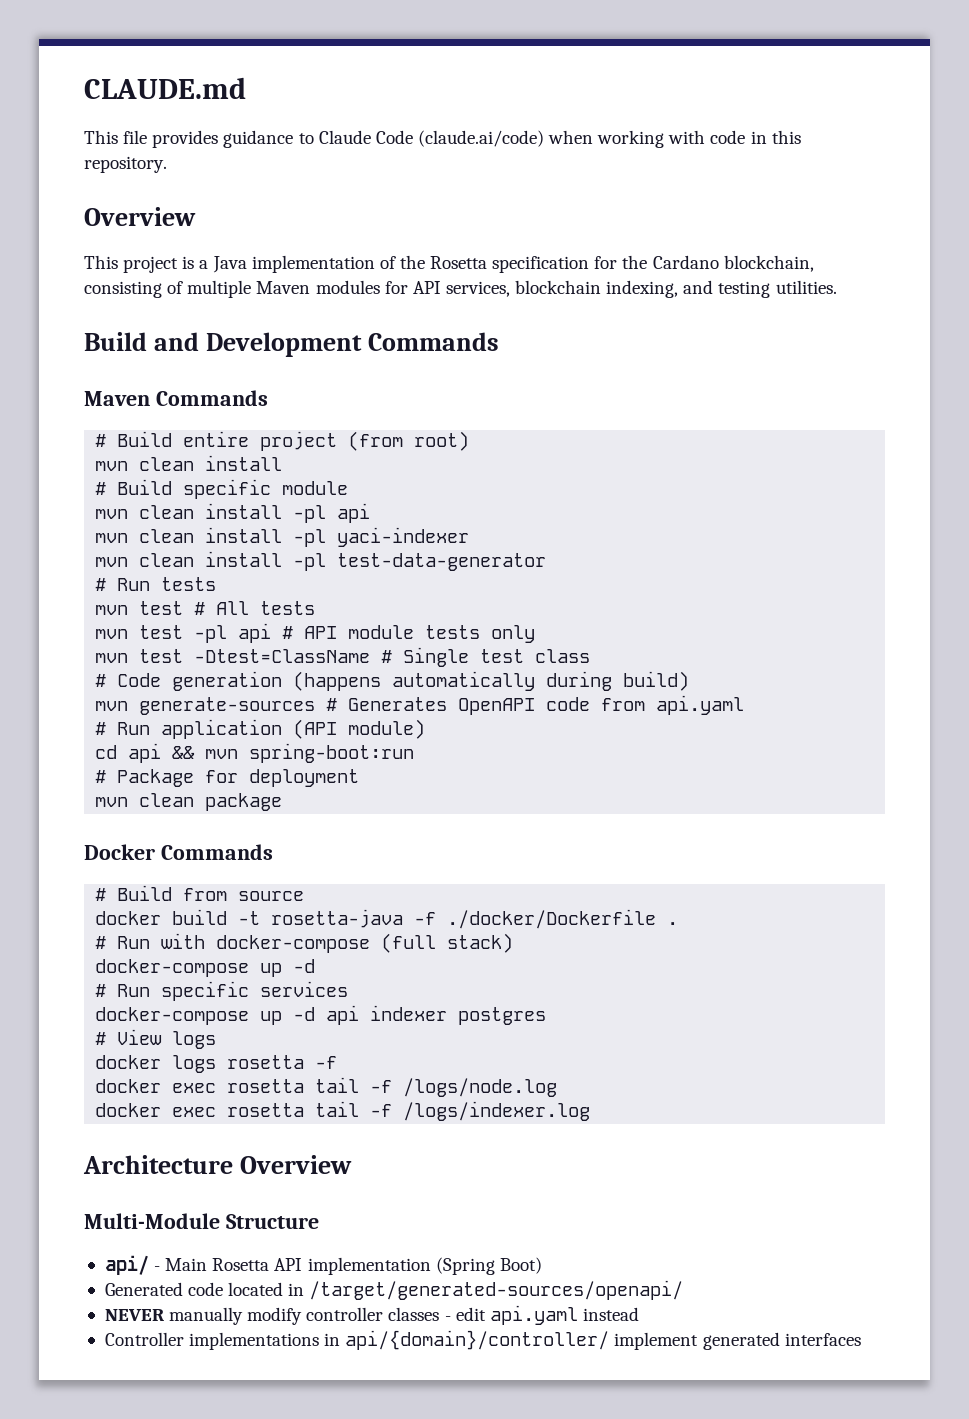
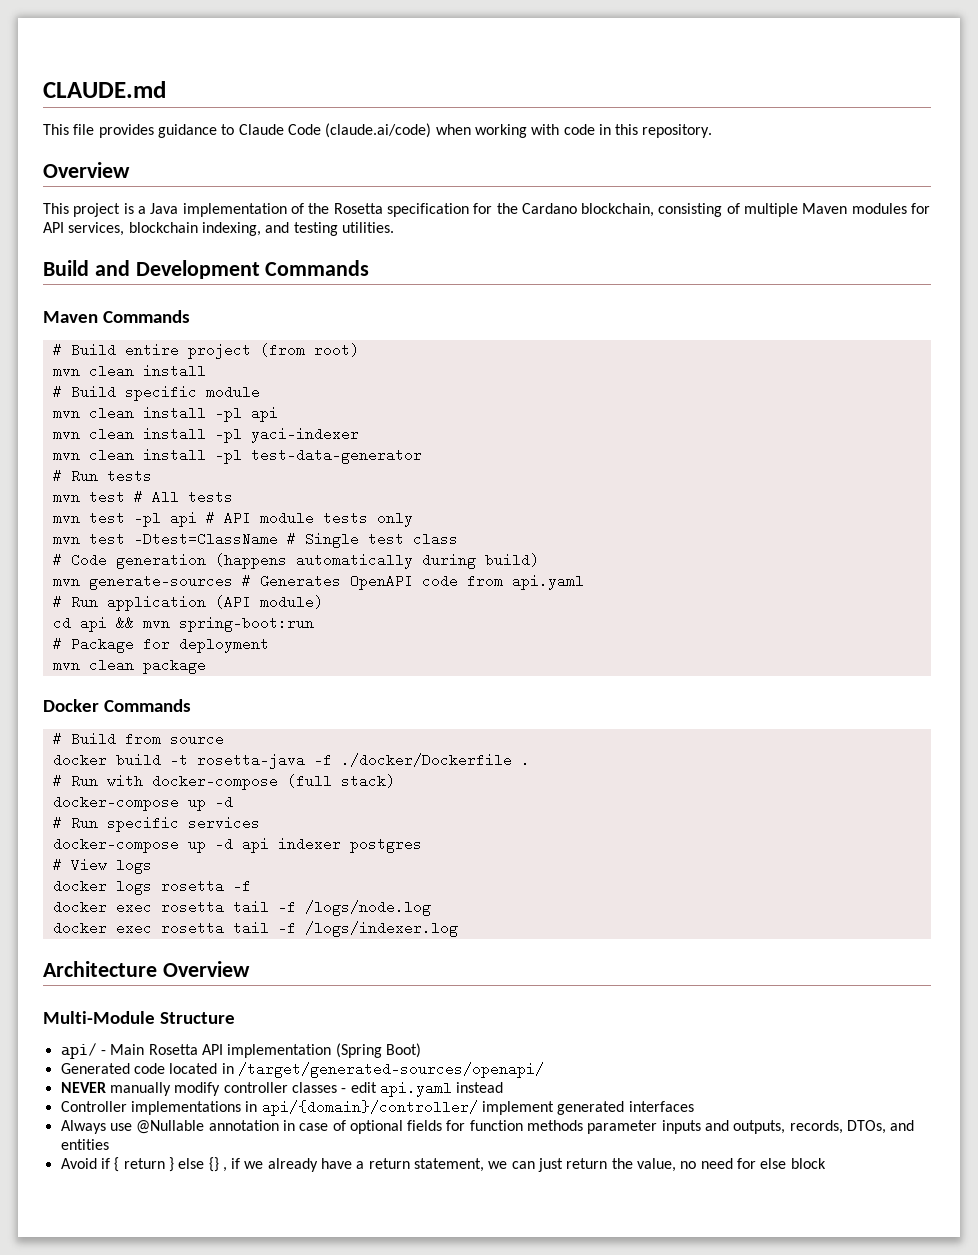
(861, 1339) none -> [60,1120,915,1134] [60,1139,109,1150] [60,1157,826,1172] // Always use @Nullable annotation in case of optional fields for function methods parameter inputs and outputs, records, DTOs, and entities // Avoid if { return } else {} , if we already have a return statement, we can just return the value, no need for else block

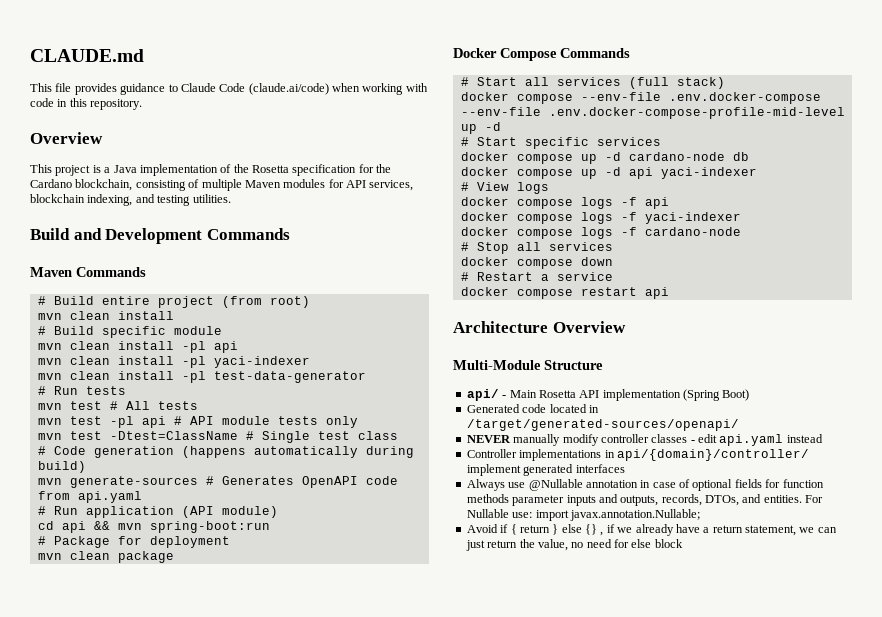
[103,699,191,712] [52,732,224,746] [52,753,530,769] [52,774,395,790] [52,795,179,811] Commands // # Build from source // docker build -t rosetta-java -f ./docker/Dockerfile . // # Run with docker-compose (full stack) // docker-compose -> [500,48,630,61] [460,77,725,89] [460,92,821,104] [460,107,845,119] Compose Commands // # Start all services (full stack) // docker compose --env-file .env.docker-compose --env-file .env.docker-compose-profile-mid-level
[70,816,98,830] Run -> [476,137,517,146] Start
[52,837,179,853] docker-compose -> [460,152,749,164] [460,167,573,179] docker compose up -d cardano-node db // docker compose
[277,837,422,853] indexer postgres -> [660,167,757,179] yaci-indexer
[115,879,251,895] [52,900,431,916] [52,921,458,937] logs rosetta -f // docker exec rosetta tail -f /logs/node.log // docker exec rosetta tail -f /logs/indexer.log -> [516,197,669,209] [460,212,741,224] [460,227,741,239] [460,242,613,254] [460,257,613,269] [460,272,613,281] [460,287,669,299] compose logs -f api // docker compose logs -f yaci-indexer // docker compose logs -f cardano-node // # Stop all services // docker compose down // # Restart a service // docker compose restart api
[60,1139,109,1150] entities -> [763,495,824,503] [466,509,700,521] entities. For Nullable use: import javax.annotation.Nullable;

